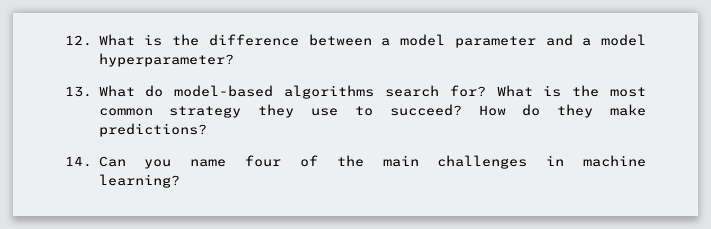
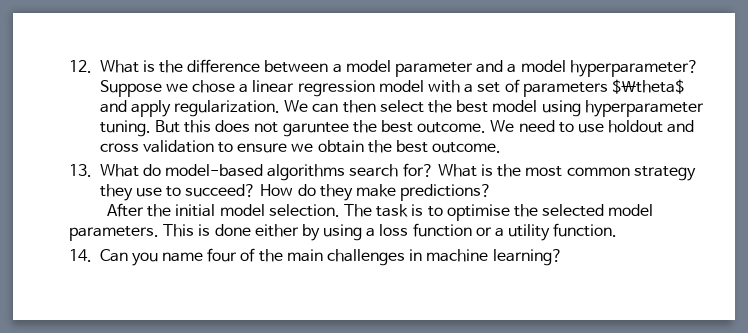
(234, 60) none -> [99,79,684,97] [99,100,704,117] [99,120,695,137] [99,140,502,153] Suppose we chose a linear regression model with a set of parameters $\theta$ and apply regularization. We can then select the best model using hyperparameter tuning. But this does not garuntee the best outcome. We need to use holdout and cross validation to ensure we obtain the best outcome.
(207, 130) none -> [107,203,654,221] [69,223,618,241] // After the initial model selection. The task is to optimise the selected model parameters. This is done either by using a loss function or a utility function.

